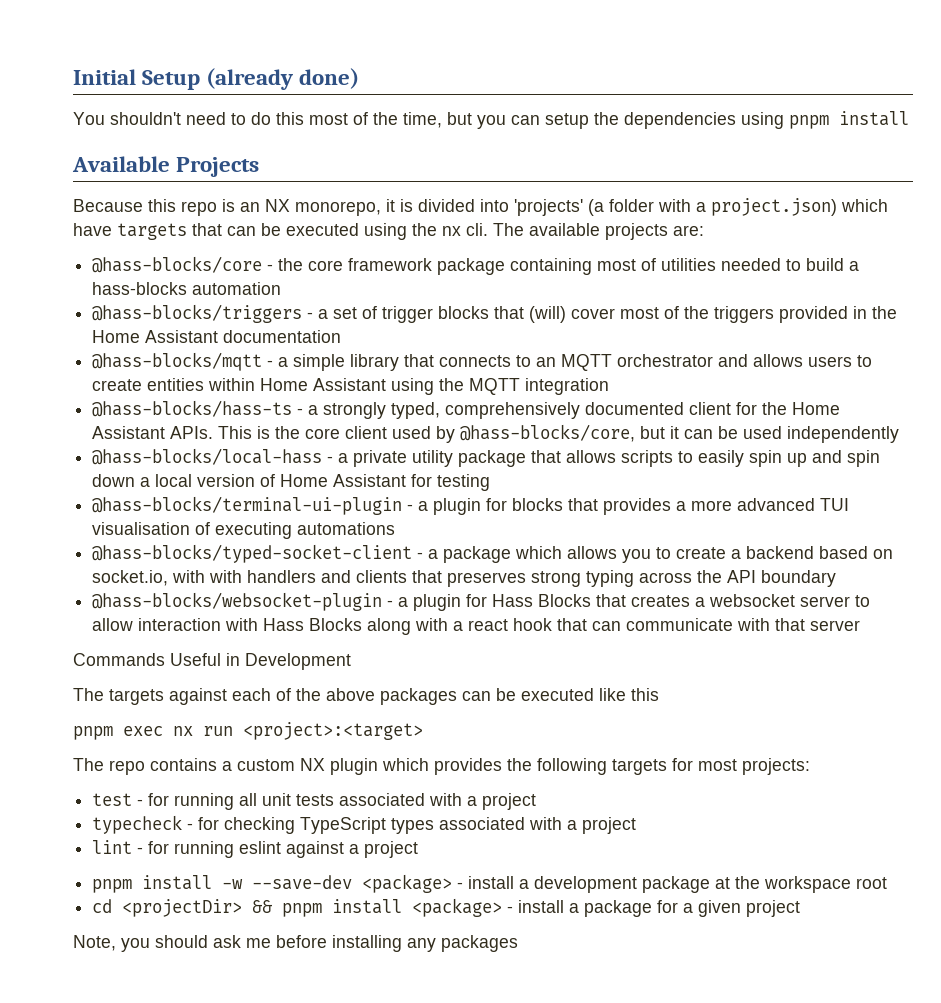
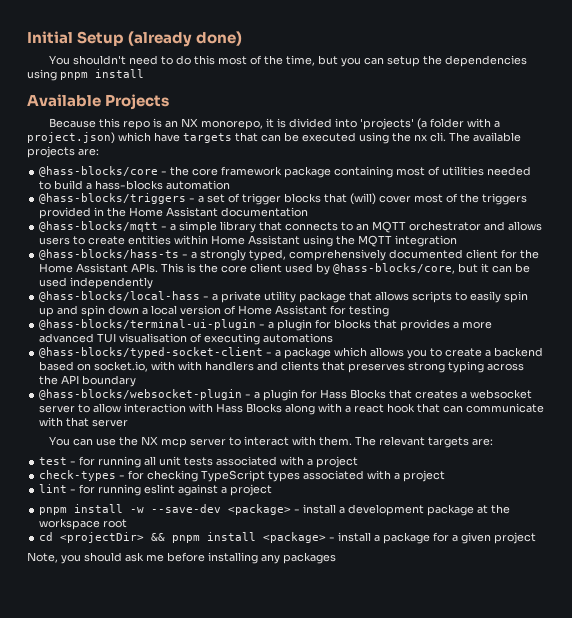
[73,653,351,670] [73,688,659,705] [73,722,423,740] [73,758,810,775] Commands Useful in Development // The targets against each of the above packages can be executed like this // pnpm exec nx run <project>:<target> // The repo contains a custom NX plugin which provides the following targets for most projects: -> [48,436,493,448] You can use the NX mcp server to interact with them. The relevant targets are:
[92,815,183,834] typecheck -> [39,470,117,481] check-types

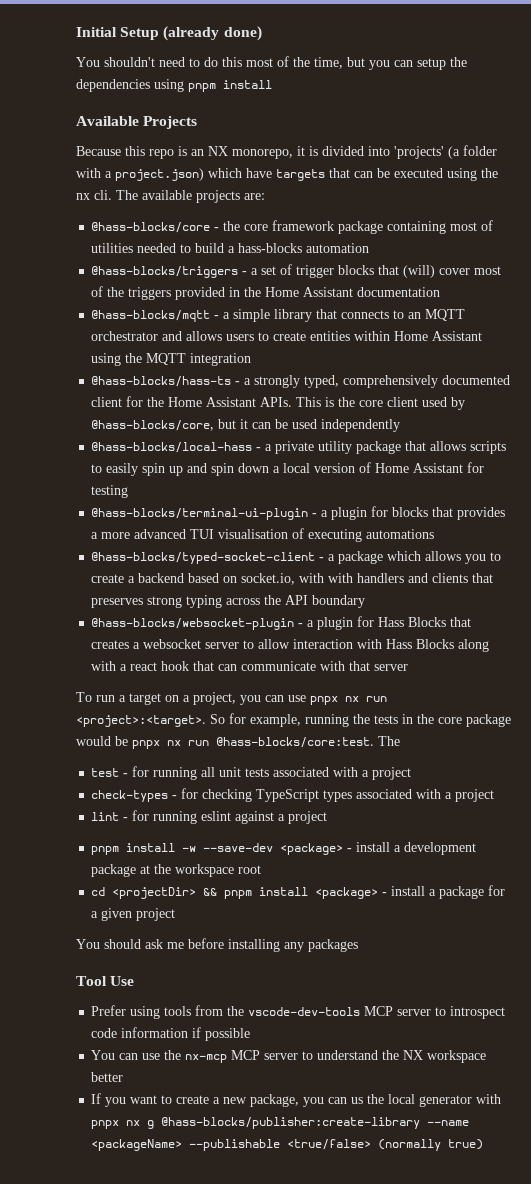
[48,436,493,448] You can use the NX mcp server to interact with them. The relevant targets are: -> [76,692,387,705] [76,713,511,727] [76,736,400,749] To run a target on a project, you can use pnpx nx run <project>:<target>. So for example, running the tests in the core package would be pnpx nx run @hass-blocks/core:test. The
[27,552,81,564] Note, you -> [76,939,100,949] You
(336, 558) none -> [76,976,135,986] [91,1005,506,1019] [91,1027,251,1041] [91,1050,487,1063] [91,1072,124,1082] [91,1093,502,1107] [91,1117,470,1129] [91,1139,484,1151] // Tool Use // Prefer using tools from the vscode-dev-tools MCP server to introspect code information if possible // You can use the nx-mcp MCP server to understand the NX workspace better // If you want to create a new package, you can us the local generator with pnpx nx g @hass-blocks/publisher:create-library --name <packageName> --publishable <true/false> (normally true)

